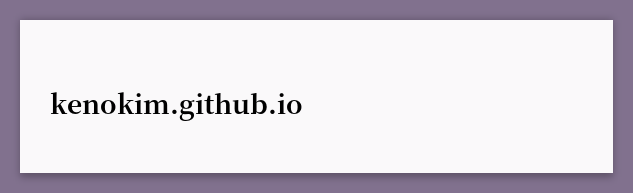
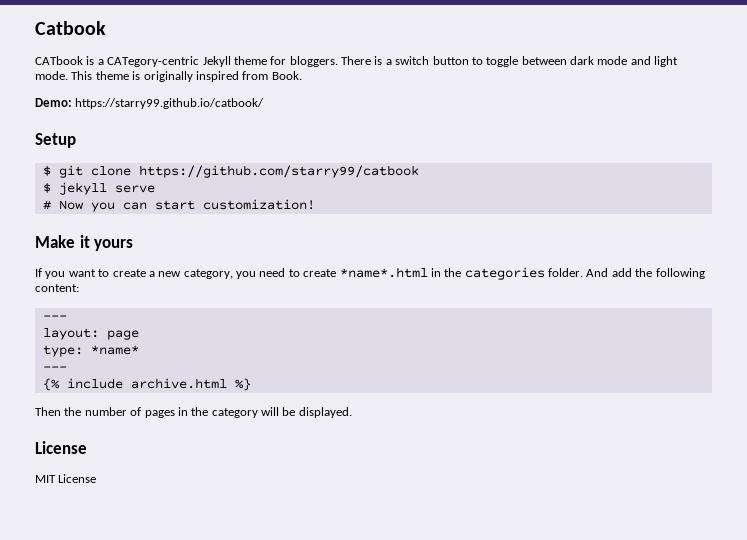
[50,92,303,121] kenokim.github.io -> [35,21,106,35] [35,56,679,67] [35,71,302,82] [35,98,265,109] [35,133,76,148] [42,165,419,178] [42,182,155,195] [42,199,315,212] [35,235,134,251] [35,267,705,280] [35,284,79,292] [42,315,67,320] [42,328,139,340] [42,345,139,357] [42,366,67,371] [42,378,251,391] [35,407,352,418] [35,441,87,454] [35,474,97,483] Catbook // CATbook is a CATegory-centric Jekyll theme for bloggers. There is a switch button to toggle between dark mode and light mode. This theme is originally inspired from Book. // Demo: https://starry99.github.io/catbook/ // Setup // $ git clone https://github.com/starry99/catbook // $ jekyll serve // # Now you can start customization! // Make it yours // If you want to create a new category, you need to create *name*.html in the categories folder. And add the following content: // --- // layout: page // type: *name* // --- // {% include archive.html %} // Then the number of pages in the category will be displayed. // License // MIT License

